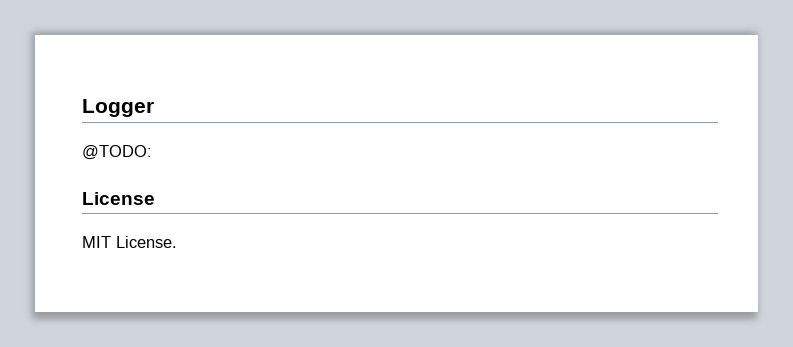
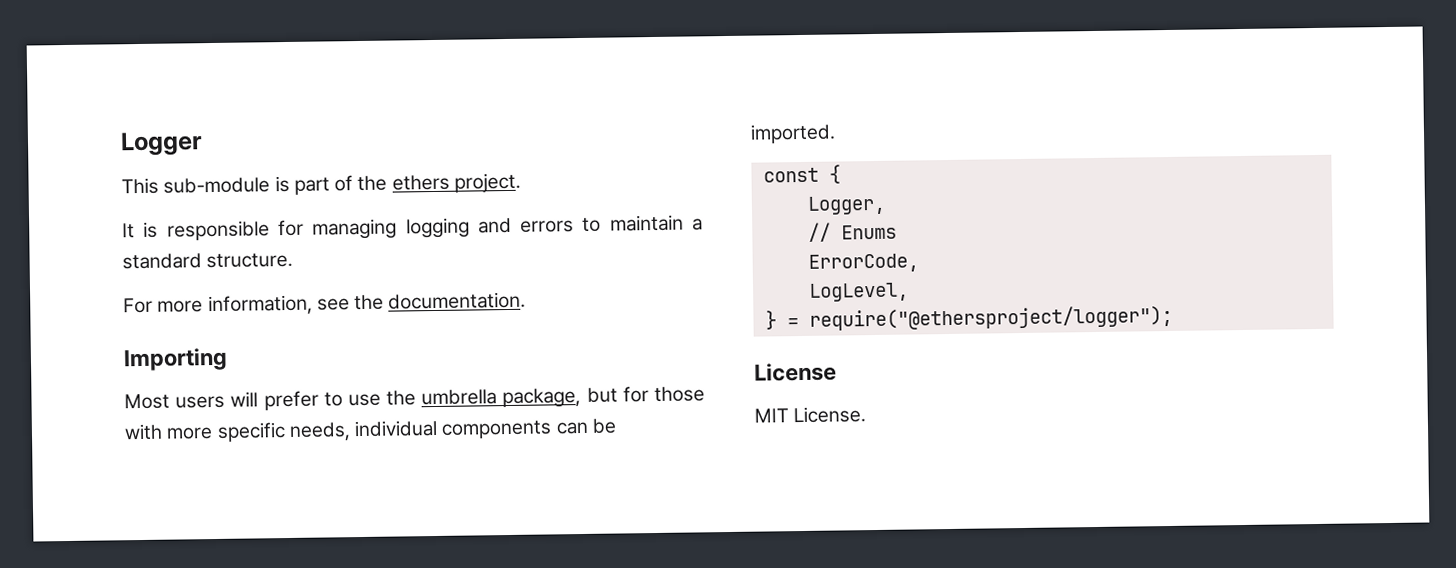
[82,145,152,160] @TODO: -> [121,172,521,195] [122,214,703,241] [122,252,294,270] [123,291,527,316] [123,347,228,372] [124,386,705,411] [124,418,617,442] [750,123,836,144] [762,164,841,184] [806,195,886,215] [807,222,897,242] [807,253,919,273] [808,282,909,302] [764,304,1173,331] This sub-module is part of the ethers project. // It is responsible for managing logging and errors to maintain a standard structure. // For more information, see the documentation. // Importing // Most users will prefer to use the umbrella package, but for those with more specific needs, individual components can be imported. // const { // Logger, // // Enums // ErrorCode, // LogLevel, // } = require("@ethersproject/logger");

